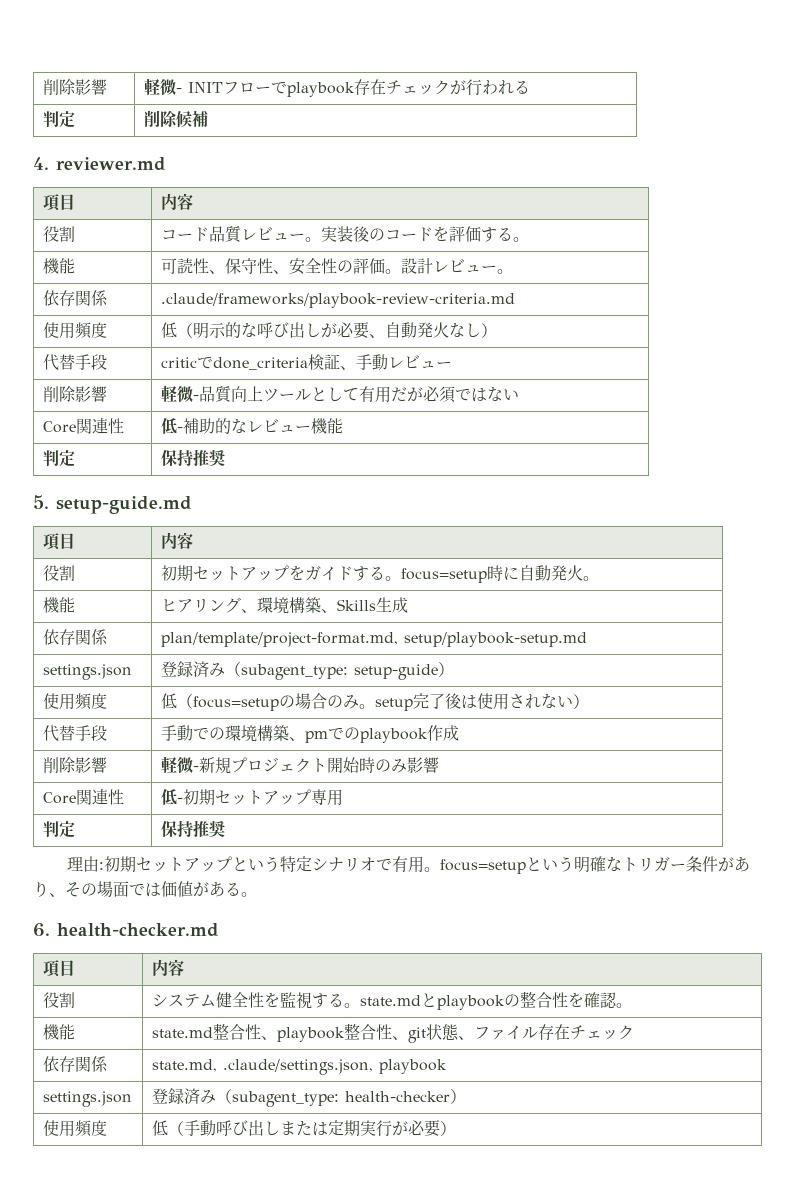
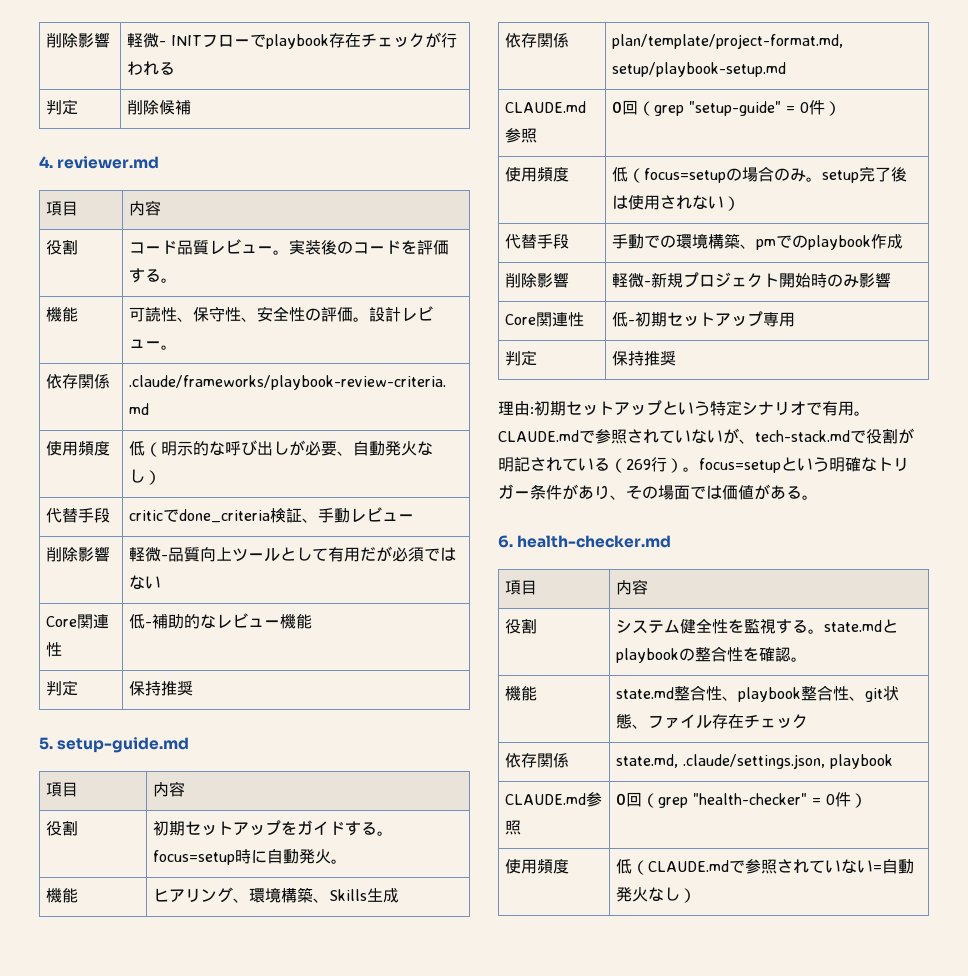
[42,664,132,680] [160,661,438,680] settings.json | 登録済み（subagent_type: setup-guide -> [504,101,586,113] [504,128,537,143] [611,100,825,116] CLAUDE.md参照 | 0回（grep "setup-guide" = 0件
(440, 869) none -> [498,428,914,444] [498,457,699,473] CLAUDE.mdで参照されていないが、tech-stack.mdで役割が明記されている（269行）。
[42,1091,132,1107] [151,1088,466,1107] [42,1120,107,1137] [151,1120,440,1137] settings.json | 登録済み（subagent_type: health-checker） // 使用頻度 | 低（手動呼び出しまたは定期実行が必要 -> [504,792,602,807] [504,820,521,835] [615,792,867,808] [504,859,569,874] [615,859,914,875] [615,887,680,902] CLAUDE.md参照 | 0回（grep "health-checker" = 0件） // 使用頻度 | 低（CLAUDE.mdで参照されていない=自動発火なし

